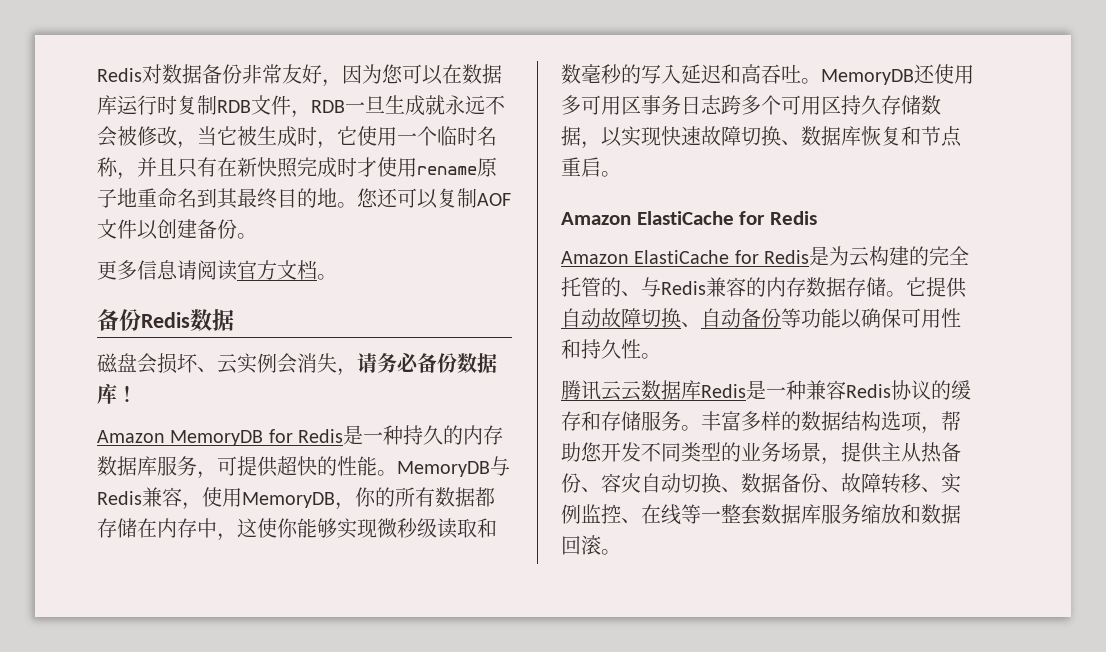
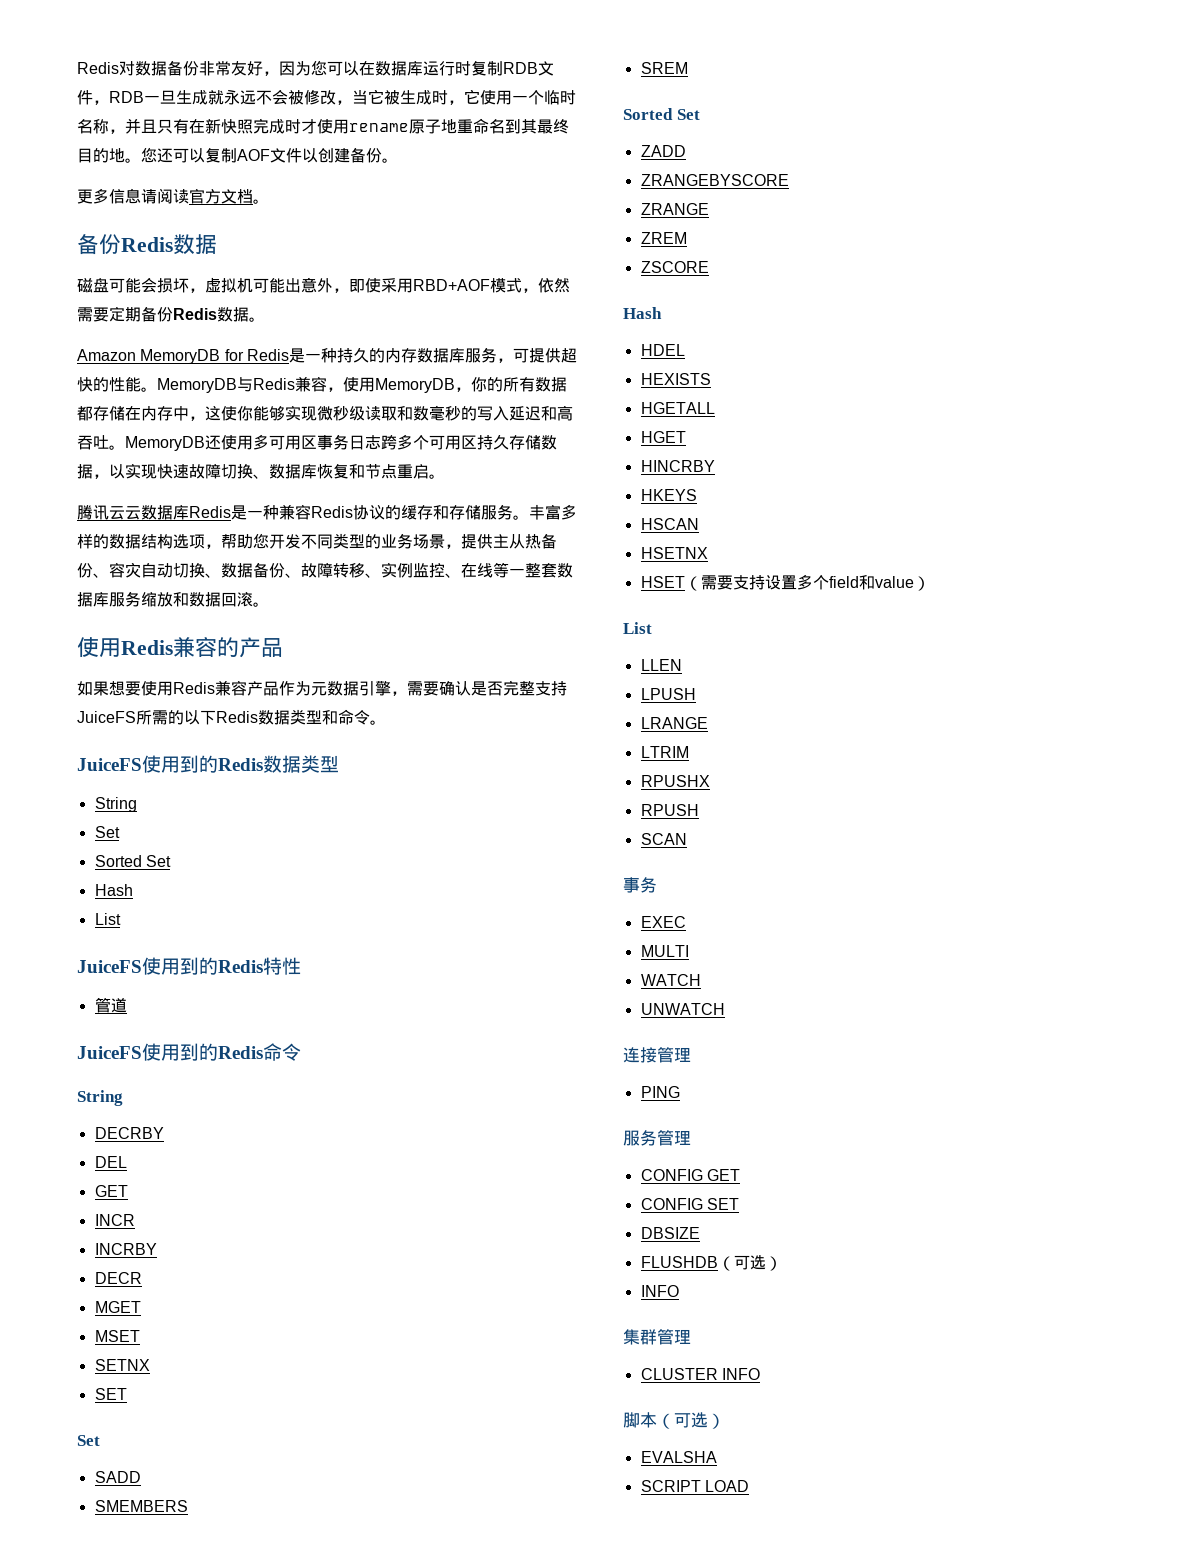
[137,353,497,376] [97,383,137,404] 会损坏、云实例会消失，请务必备份数据库！ -> [109,277,570,293] [77,306,265,322] 可能会损坏，虚拟机可能出意外，即使采用RBD+AOF模式，依然需要定期备份Redis数据。
[561,211,818,225] [561,246,970,267] [561,277,967,298] [561,308,961,329] [561,339,661,359] // Amazon ElastiCache for Redis // Amazon ElastiCache for Redis是为云构建的完全托管的、与Redis兼容的内存数据存储。它提供自动故障切换、自动备份等功能以确保可用性和持久性。 -> (445, 476) none
(621, 552) none -> [77,637,283,658] [77,680,567,696] [77,709,386,725] [77,755,339,773] [94,797,137,812] [94,826,120,838] [94,855,171,867] [94,884,133,896] [94,913,121,925] [77,957,301,975] [94,997,127,1013] [77,1043,301,1061] [77,1090,123,1106] [94,1127,164,1139] [94,1156,127,1168] [94,1185,128,1197] [94,1214,135,1226] [94,1243,157,1255] [94,1272,142,1284] [94,1301,141,1313] [94,1330,140,1342] [94,1359,150,1371] [94,1388,127,1400] [77,1435,100,1446] [94,1471,141,1483] [94,1500,188,1512] [640,62,688,74] [623,108,700,120] [640,145,686,157] [640,174,789,186] [640,203,709,215] [640,232,687,244] [640,261,709,273] [623,307,662,319] [640,344,685,356] [640,373,711,385] [640,402,715,414] [640,431,686,443] [640,460,715,472] [640,489,697,501] [640,518,699,530] [640,547,708,559] [640,574,930,591] [623,622,652,634] [640,659,682,671] [640,688,696,700] [640,717,708,729] [640,746,689,758] [640,775,710,787] [640,804,699,816] [640,833,687,845] [623,877,657,893] [640,916,686,928] [640,945,689,957] [640,974,701,986] [640,1003,725,1015] [623,1047,691,1063] [640,1086,680,1098] [623,1130,691,1146] [640,1169,740,1181] [640,1198,739,1210] [640,1227,700,1239] [640,1255,782,1271] [640,1285,679,1297] [623,1329,691,1345] [640,1368,760,1380] [623,1412,725,1429] [640,1451,717,1463] [640,1480,749,1492] // 使用Redis兼容的产品 // 如果想要使用Redis兼容产品作为元数据引擎，需要确认是否完整支持JuiceFS所需的以下Redis数据类型和命令。 // JuiceFS使用到的Redis数据类型 // String // Set // Sorted Set // Hash // List // JuiceFS使用到的Redis特性 // 管道 // JuiceFS使用到的Redis命令 // String // DECRBY // DEL // GET // INCR // INCRBY // DECR // MGET // MSET // SETNX // SET // Set // SADD // SMEMBERS // SREM // Sorted Set // ZADD // ZRANGEBYSCORE // ZRANGE // ZREM // ZSCORE // Hash // HDEL // HEXISTS // HGETALL // HGET // HINCRBY // HKEYS // HSCAN // HSETNX // HSET（需要支持设置多个field和value） // List // LLEN // LPUSH // LRANGE // LTRIM // RPUSHX // RPUSH // SCAN // 事务 // EXEC // MULTI // WATCH // UNWATCH // 连接管理 // PING // 服务管理 // CONFIG GET // CONFIG SET // DBSIZE // FLUSHDB（可选） // INFO // 集群管理 // CLUSTER INFO // 脚本（可选） // EVALSHA // SCRIPT LOAD

